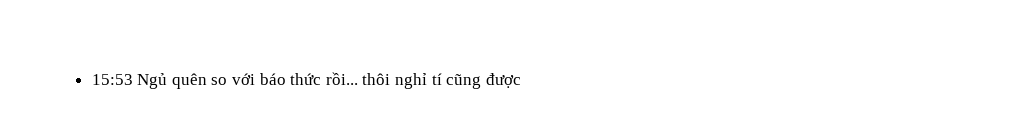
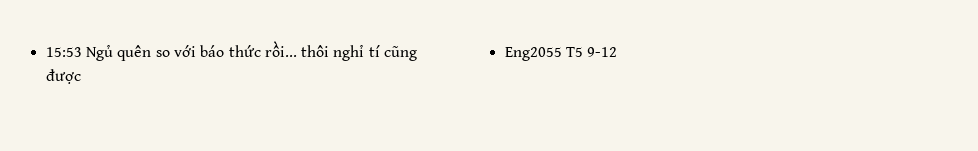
(521, 80) none -> [504,47,618,61] // Eng2055 T5 9-12

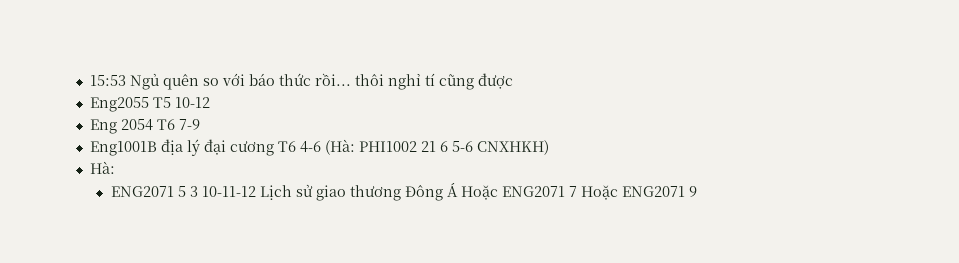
[587,47,618,57] 9-12 -> [174,97,210,108] [89,119,200,134] [89,139,549,156] [89,161,115,174] [110,182,697,201] 10-12 // Eng 2054 T6 7-9 // Eng1001B địa lý đại cương T6 4-6 (Hà: PHI1002 21 6 5-6 CNXHKH) // Hà: // ENG2071 5 3 10-11-12 Lịch sử giao thương Đông Á Hoặc ENG2071 7 Hoặc ENG2071 9

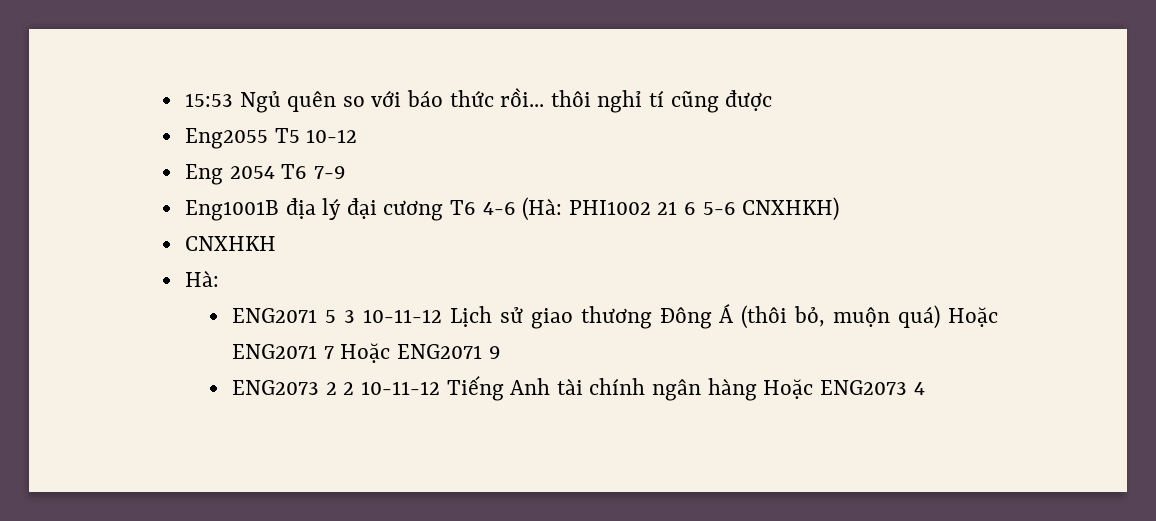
(549, 147) none -> [184,236,276,251] // CNXHKH
(458, 189) none -> [741,305,941,329] (thôi bỏ, muộn quá)
(697, 191) none -> [232,376,925,401] // ENG2073 2 2 10-11-12 Tiếng Anh tài chính ngân hàng Hoặc ENG2073 4

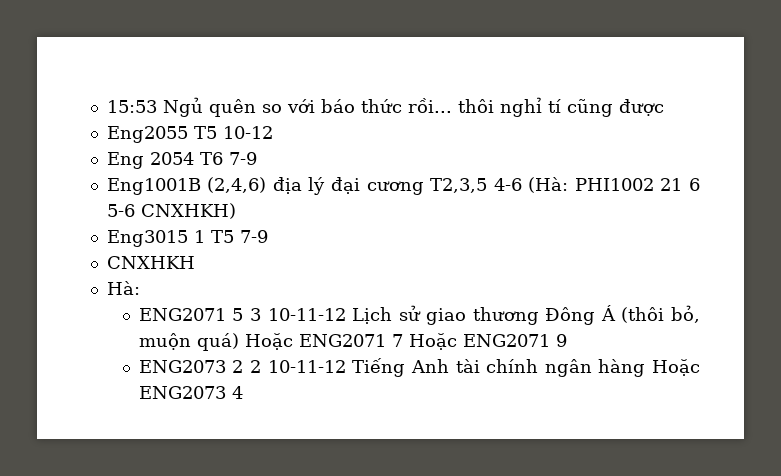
(279, 210) none -> [207,177,267,193] (2,4,6)
[450,200,477,215] T6 -> [430,178,488,193] T2,3,5
(840, 209) none -> [106,230,268,247] // Eng3015 1 T5 7-9

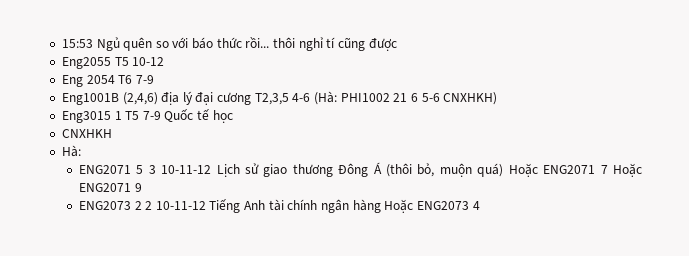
(268, 236) none -> [164,109,233,123] Quốc tế học

